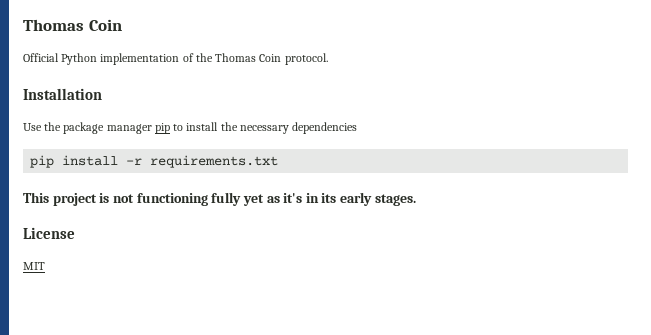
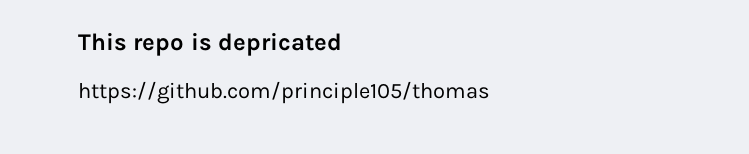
[23,19,122,31] [23,53,328,65] [23,88,102,100] [23,122,358,134] [30,155,279,168] [23,192,416,206] [23,227,75,239] [23,262,45,270] Thomas Coin // Official Python implementation of the Thomas Coin protocol. // Installation // Use the package manager pip to install the necessary dependencies // pip install -r requirements.txt // This project is not functioning fully yet as it's in its early stages. // License // MIT -> [78,32,343,56] [78,81,490,104] This repo is depricated // https://github.com/principle105/thomas

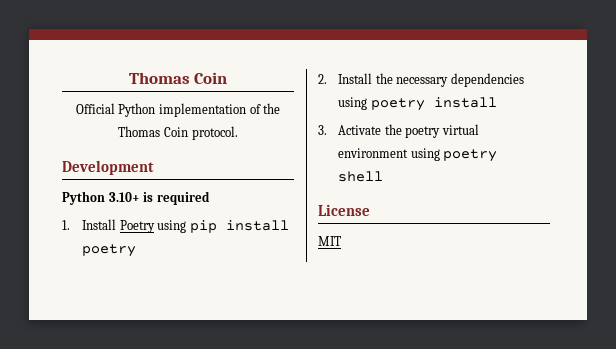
[78,32,343,56] [78,81,490,104] This repo is depricated // https://github.com/principle105/thomas -> [128,72,228,84] [75,103,281,117] [118,126,238,140] [62,160,154,175] [62,191,210,205] [62,219,289,233] [82,244,137,257] [318,73,524,87] [338,97,497,111] [318,124,479,138] [338,148,498,162] [338,171,384,182] [318,204,370,216] [318,236,341,246] Thomas Coin // Official Python implementation of the Thomas Coin protocol. // Development // Python 3.10+ is required // 1. Install Poetry using pip install poetry // 2. Install the necessary dependencies using poetry install // 3. Activate the poetry virtual environment using poetry shell // License // MIT

